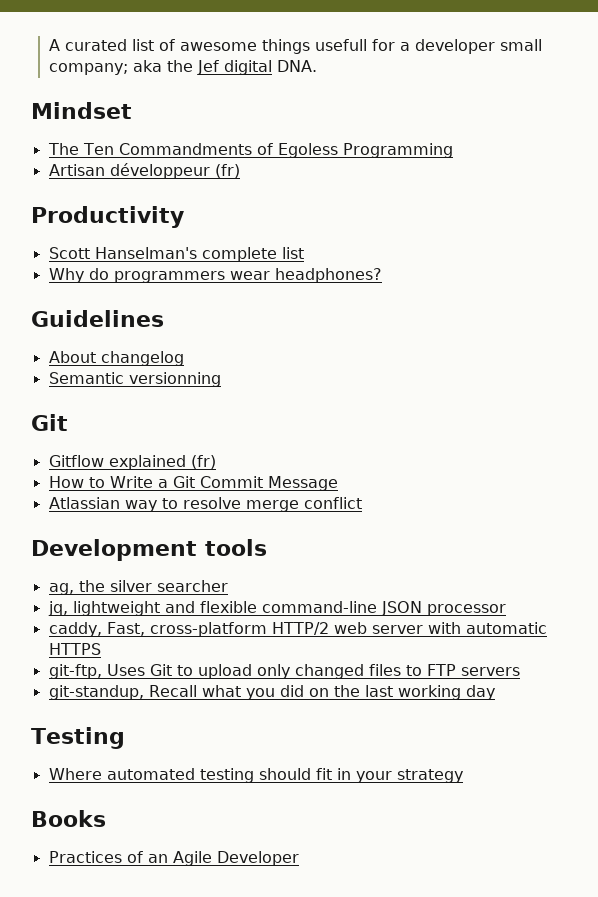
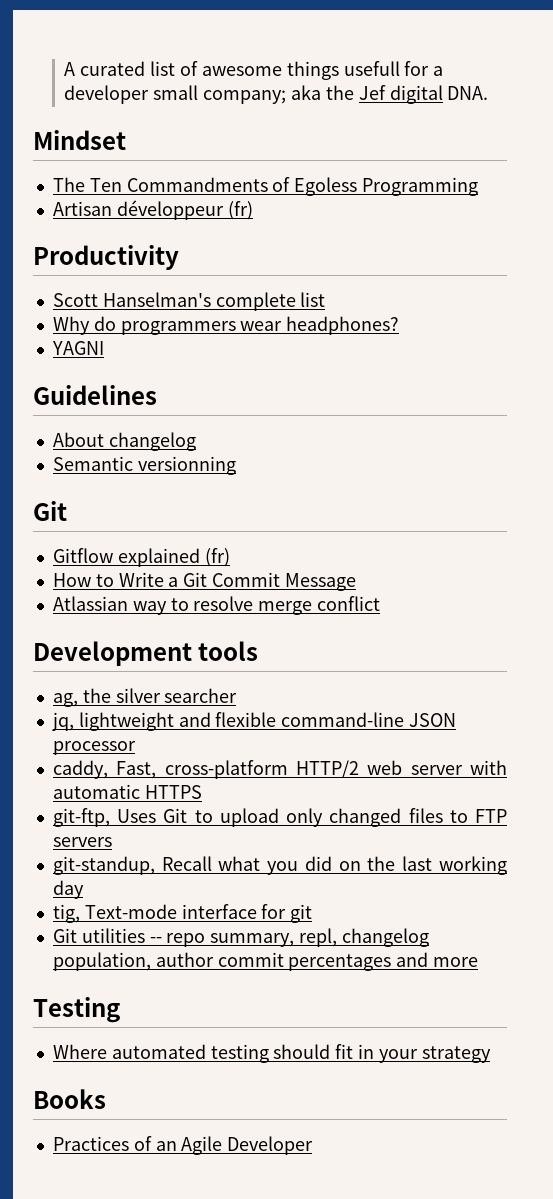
(382, 275) none -> [51,341,104,355] // YAGNI
(495, 692) none -> [52,904,313,923] [52,928,429,947] [52,952,479,971] // tig, Text-mode interface for git // Git utilities -- repo summary, repl, changelog population, author commit percentages and more

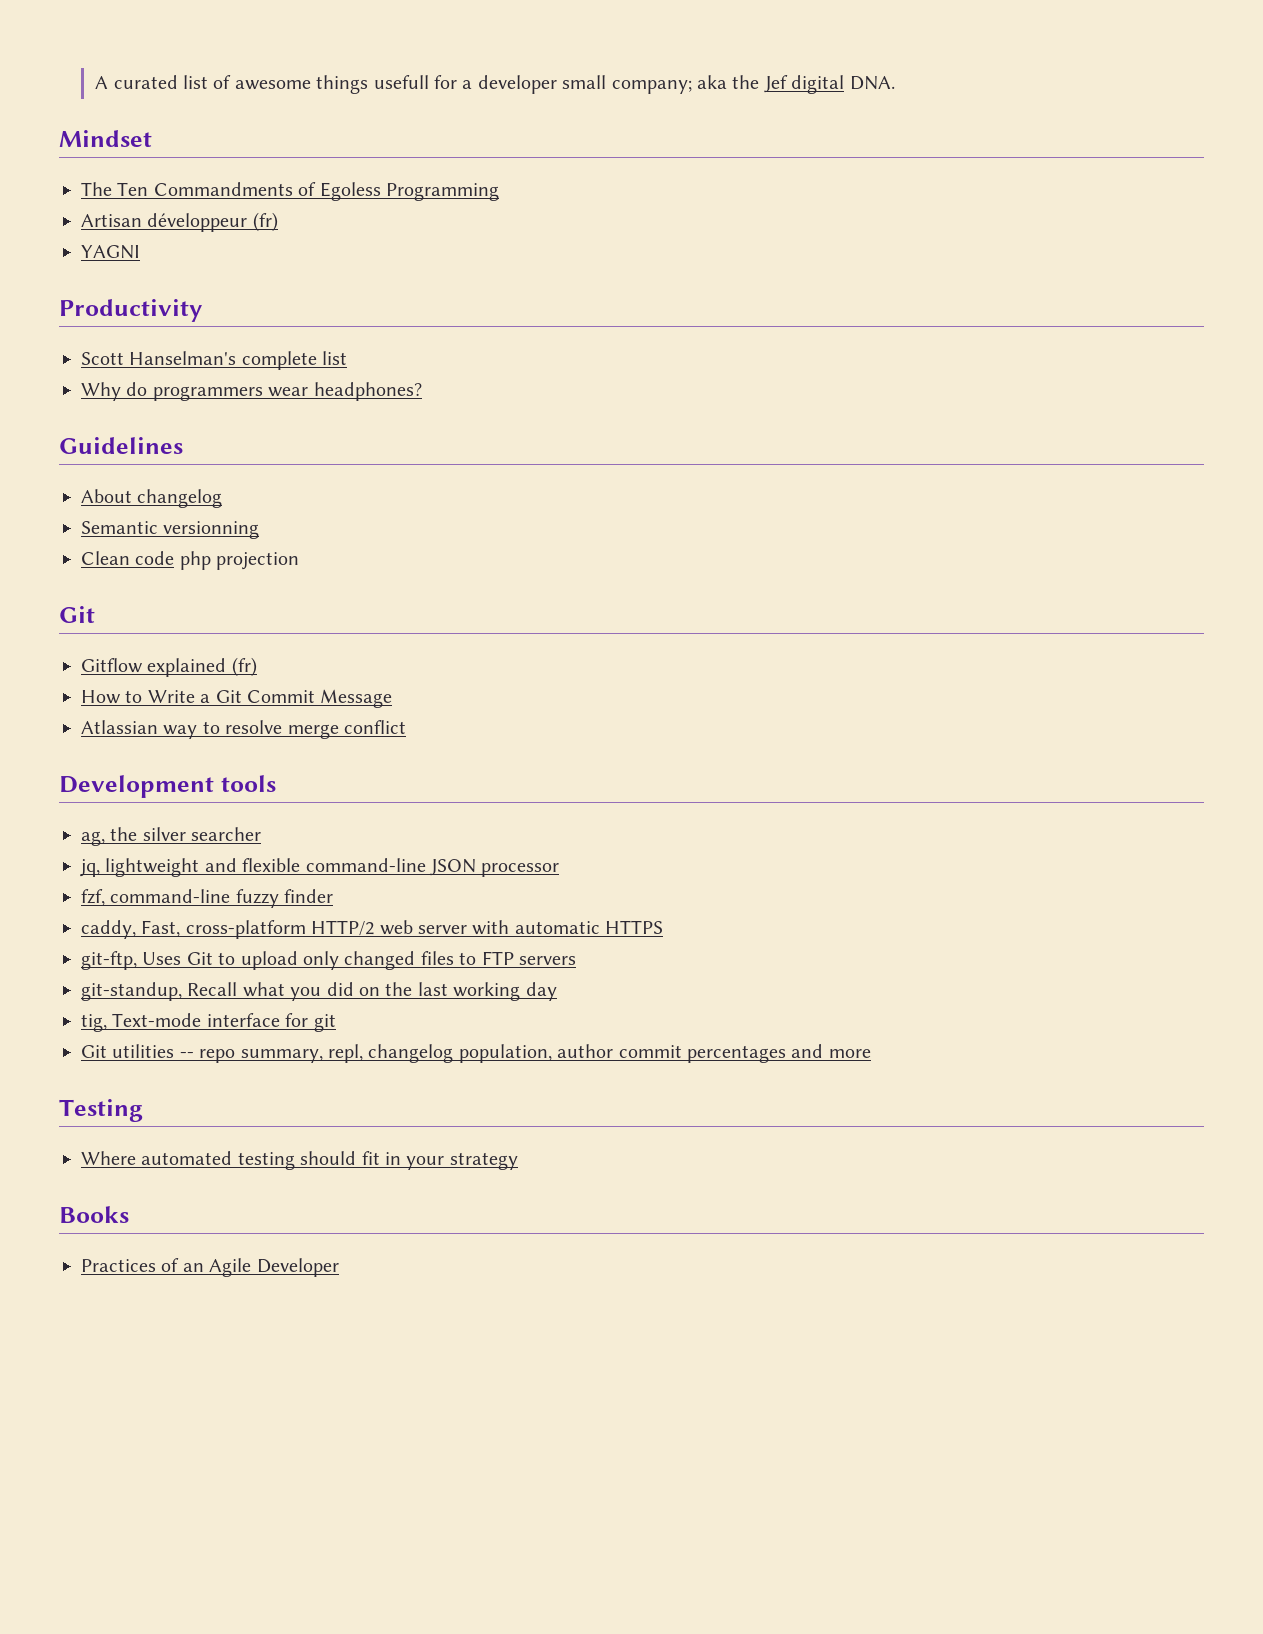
(253, 210) none -> [81,245,140,259] // YAGNI
[51,341,104,355] // YAGNI -> (422, 391) none
(236, 465) none -> [81,551,300,570] // Clean code php projection
(136, 748) none -> [81,889,334,908] // fzf, command-line fuzzy finder

